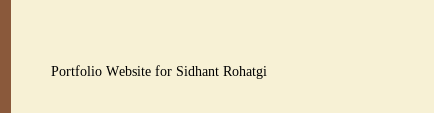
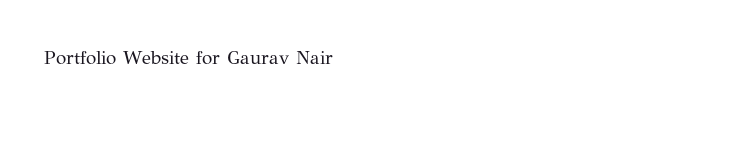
[176,66,267,79] Sidhant Rohatgi -> [226,51,333,64] Gaurav Nair

